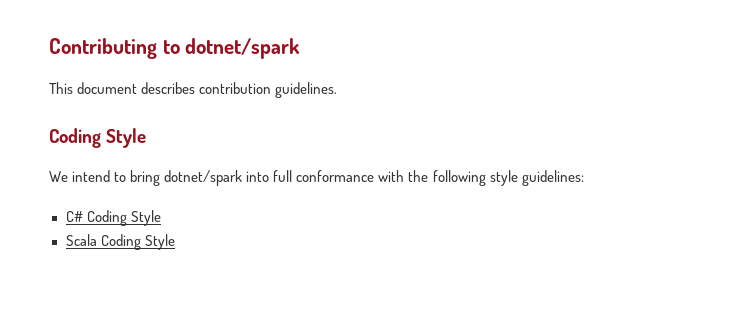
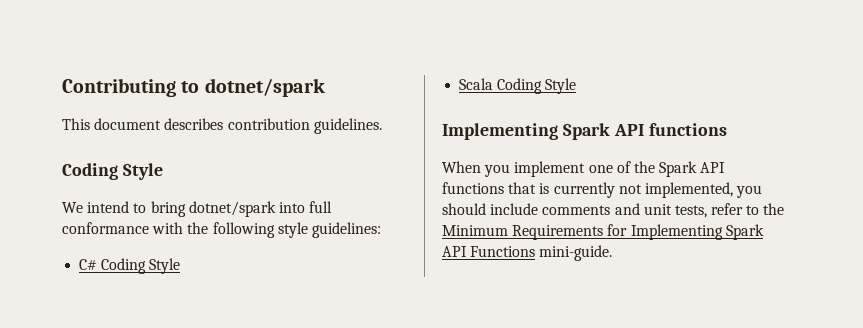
(175, 242) none -> [442,123,727,140] [442,161,726,177] [442,182,763,198] [442,203,785,218] [442,224,764,240] [442,245,613,261] // Implementing Spark API functions // When you implement one of the Spark API functions that is currently not implemented, you should include comments and unit tests, refer to the Minimum Requirements for Implementing Spark API Functions mini-guide.

